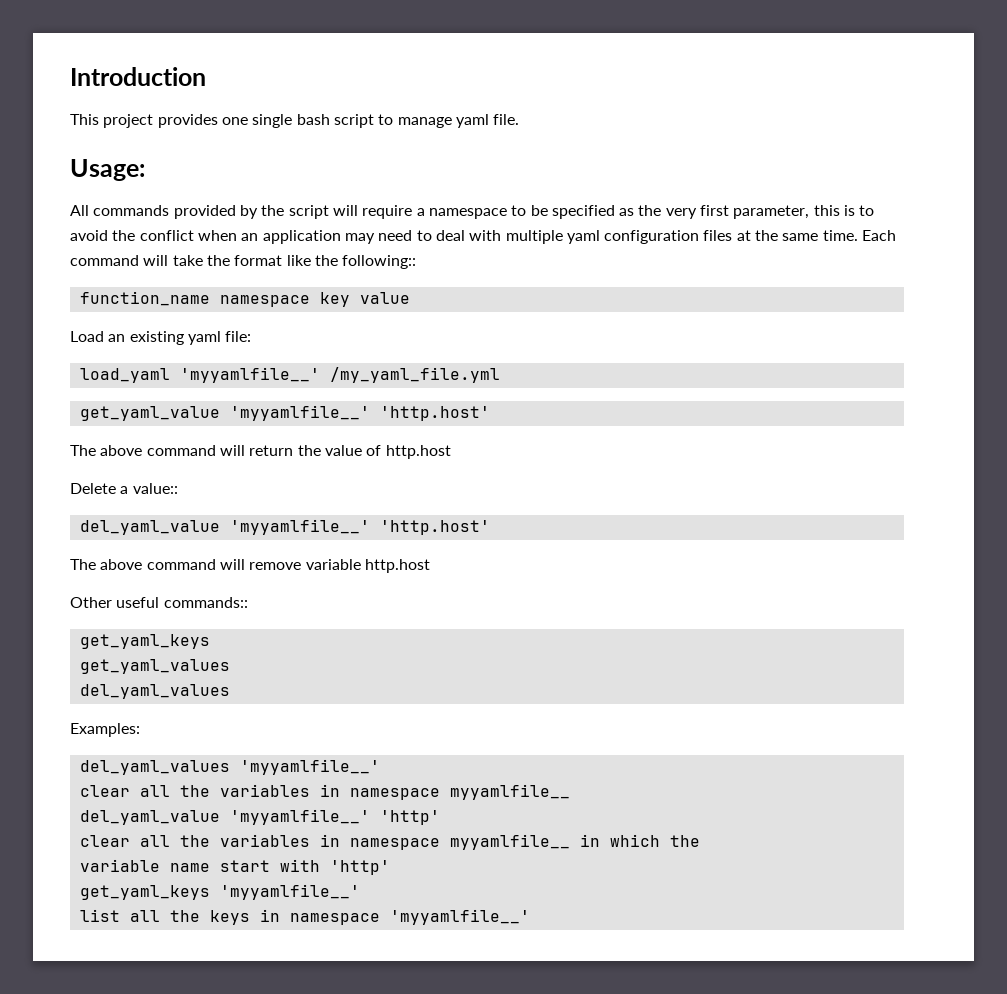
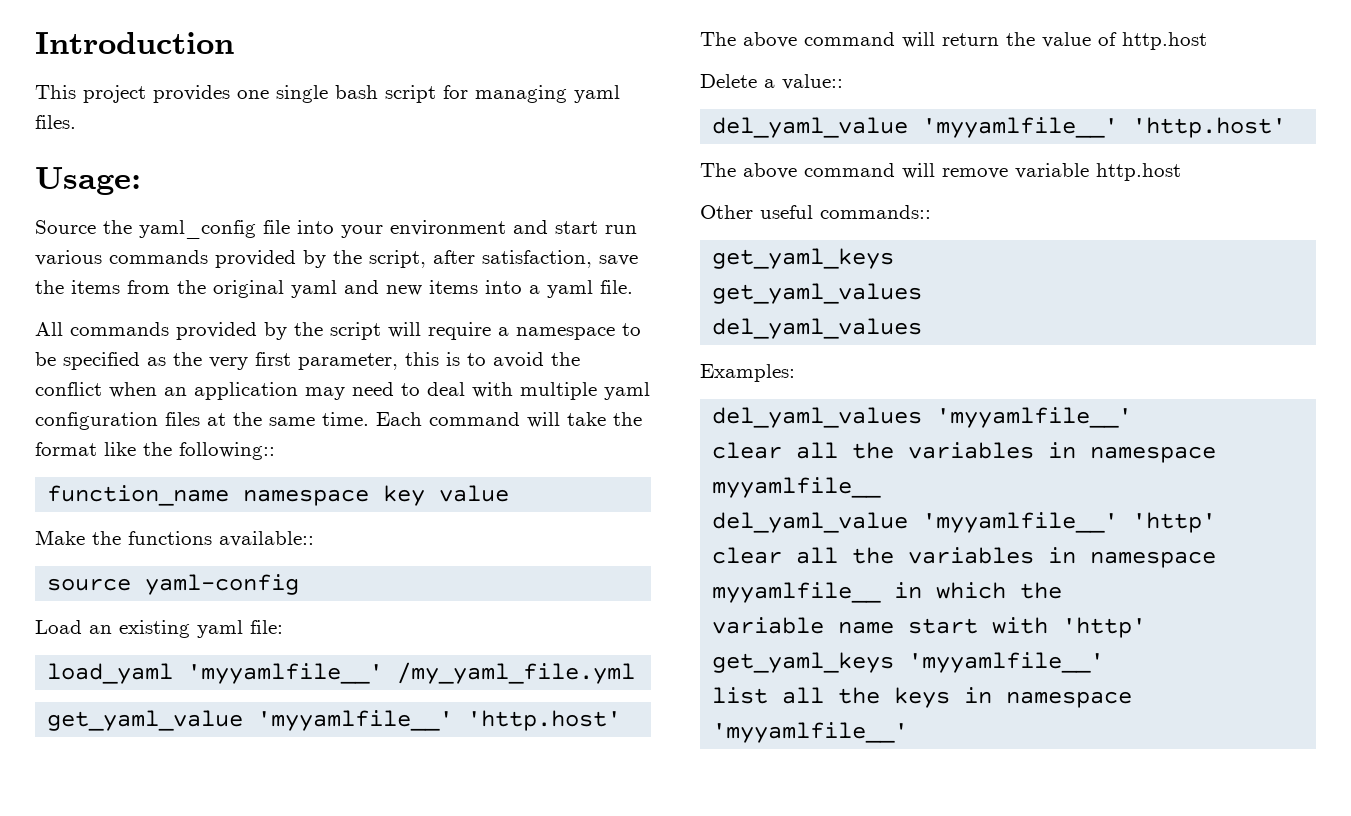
[378,114,452,128] to manage -> [443,85,620,103] [35,115,76,129] [35,167,141,195] [35,220,637,239] [35,250,638,268] [35,280,540,298] for managing yaml files. // Usage: // Source the yaml_config file into your environment and start run various commands provided by the script, after satisfaction, save the items from the original yaml and new items into a
[70,159,145,181] // Usage: -> (633, 287) none
(410, 298) none -> [35,530,314,547] [47,574,300,595] // Make the functions available:: // source yaml-config

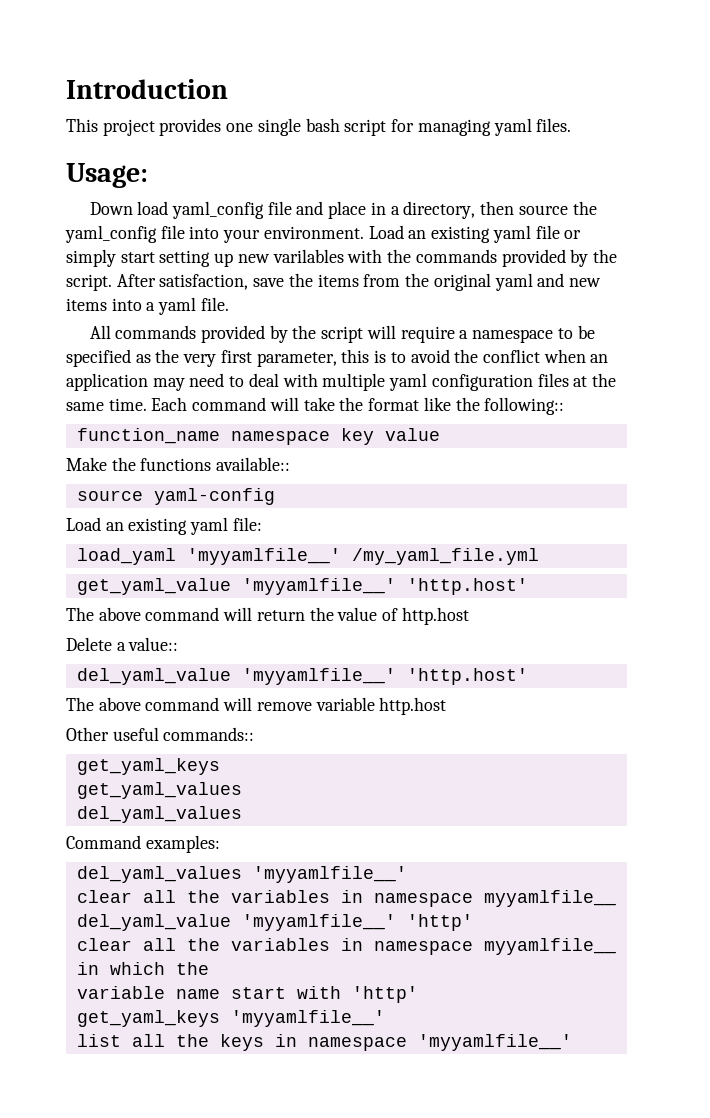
[35,220,96,234] Source -> [89,201,568,219] Down load yaml_config file and place in a directory, then source
[390,220,637,236] [35,250,475,268] environment and start run various commands provided by the script, after -> [263,225,582,243] [66,249,617,267] [66,274,156,291] environment. Load an existing yaml file or simply start setting up new varilables with the commands provided by the script. After
[700,364,795,382] Examples: -> [66,835,220,853] Command examples:

